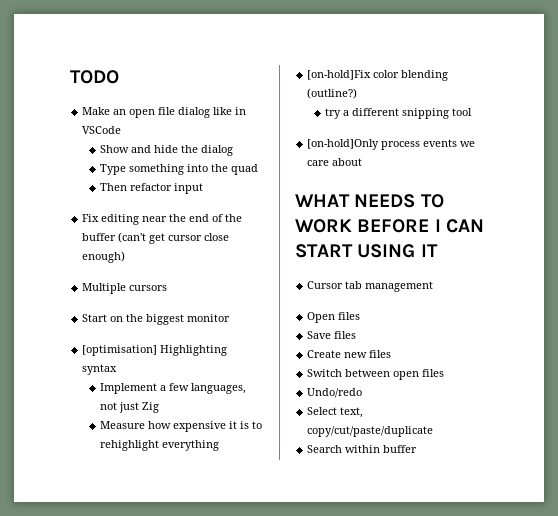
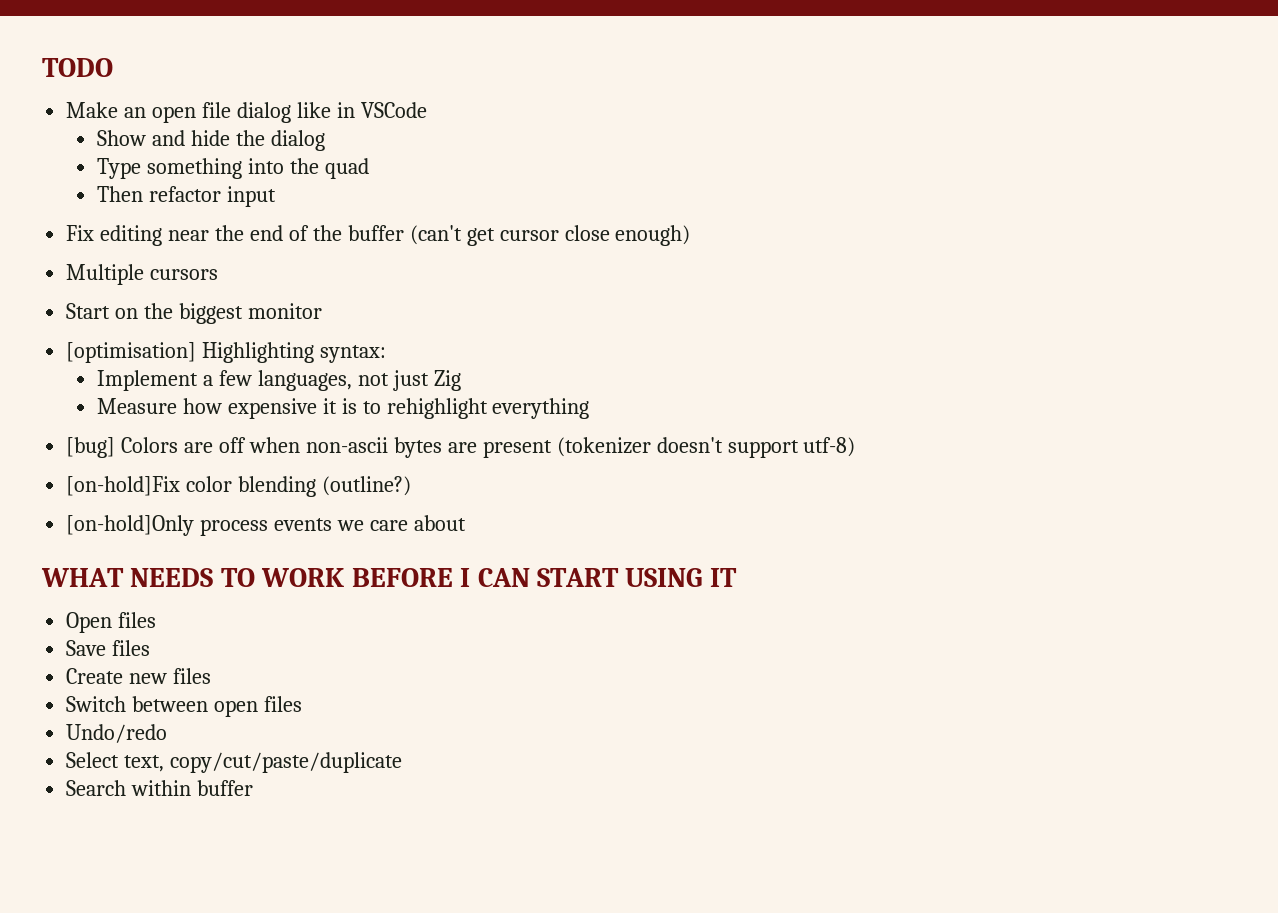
[82,364,118,375] syntax -> [320,345,387,363] syntax:
(219, 445) none -> [66,437,856,458] // [bug] Colors are off when non-ascii bytes are present (tokenizer doesn't support utf-8)
[324,108,472,119] // try a different snipping tool -> (412, 486) none
[307,281,434,292] // Cursor tab management -> (737, 577) none

